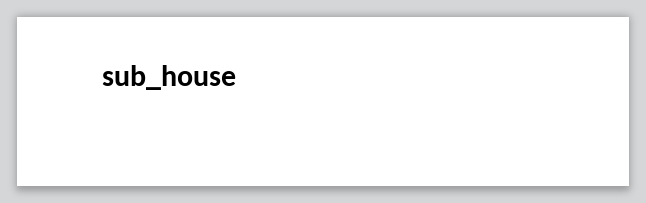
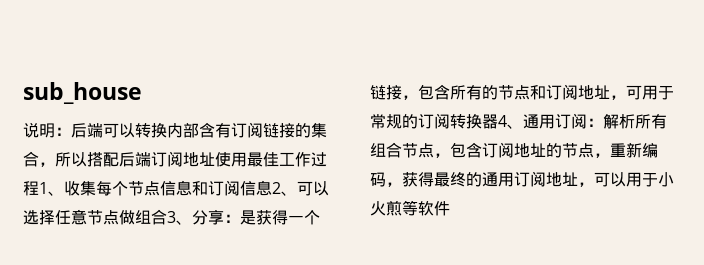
(236, 77) none -> [23,122,327,138] [23,151,327,167] [23,180,329,196] [23,209,320,225] [370,84,674,100] [370,113,667,129] [370,142,658,158] [370,171,674,187] [370,200,450,216] // 说明：后端可以转换内部含有订阅链接的集合，所以搭配后端订阅地址使用最佳工作过程1、收集每个节点信息和订阅信息2、可以选择任意节点做组合3、分享：是获得一个链接，包含所有的节点和订阅地址，可用于常规的订阅转换器4、通用订阅：解析所有组合节点，包含订阅地址的节点，重新编码，获得最终的通用订阅地址，可以用于小火煎等软件

